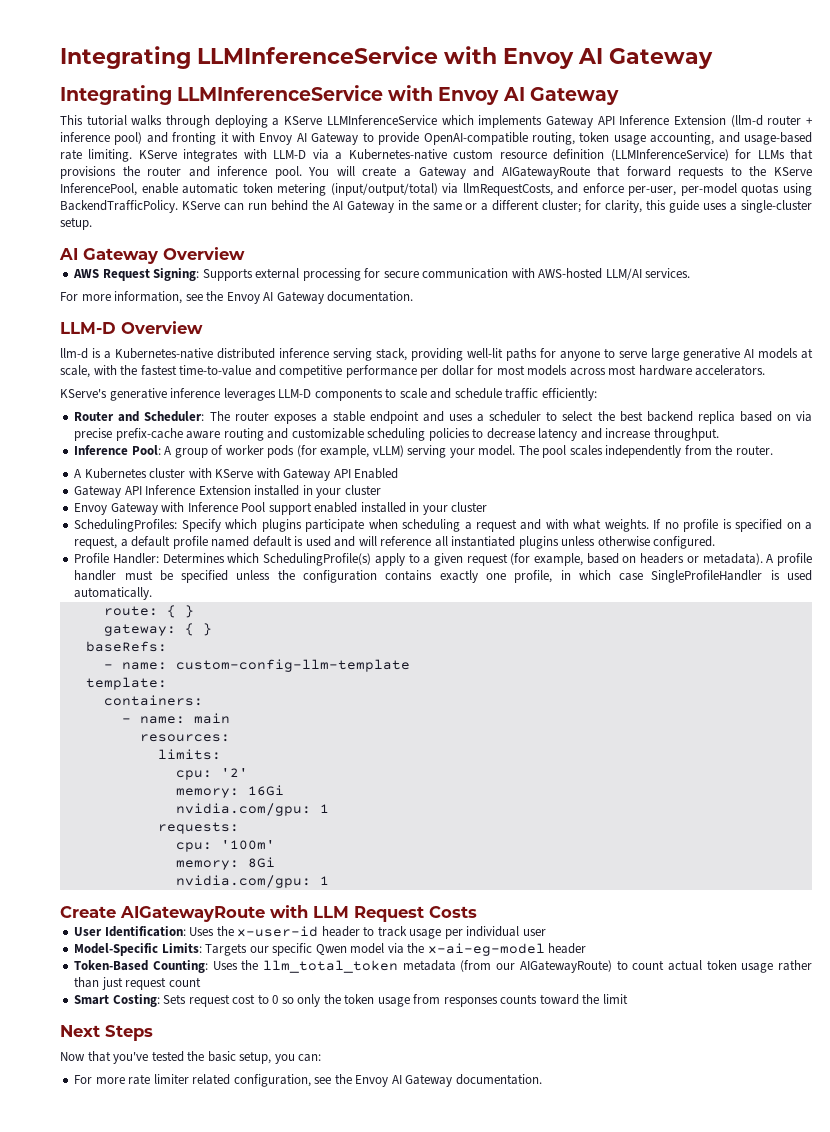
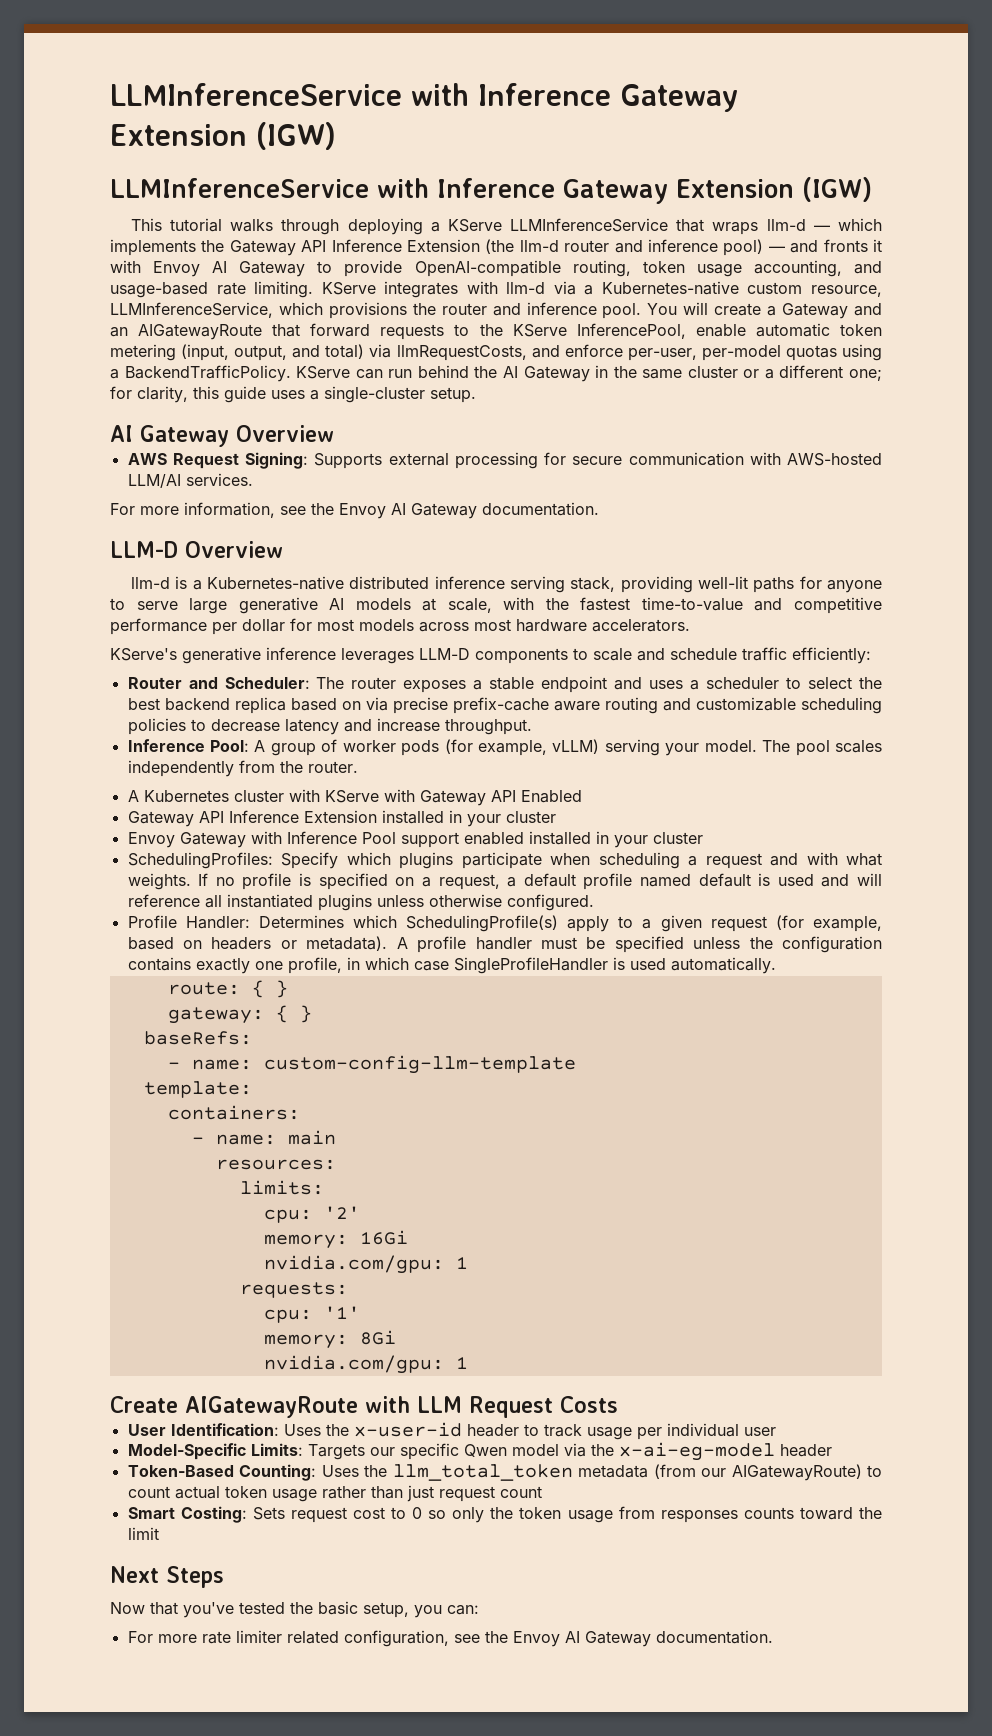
[60,46,713,69] [60,85,619,105] Integrating LLMInferenceService with Envoy AI Gateway // Integrating LLMInferenceService with Envoy AI Gateway -> [110,83,738,112] [110,122,336,150] [110,177,872,204] LLMInferenceService with Inference Gateway Extension (IGW) // LLMInferenceService with Inference Gateway Extension (IGW)
(437, 120) none -> [676,219,830,235] that wraps llm-d —
[545,115,813,128] [60,132,217,145] Gateway API Inference Extension (llm-d router + inference pool) and fronting -> [201,239,868,256] the Gateway API Inference Extension (the llm-d router and inference pool) — and fronts
[273,150,307,159] LLM-D -> [506,282,546,294] llm-d
[499,149,814,161] resource definition (LLMInferenceService) for LLMs that -> [811,285,882,297] [110,302,323,318] resource, LLMInferenceService, which
(495, 171) none -> [110,327,128,337] an
[330,183,438,196] (input/output/total) -> [181,344,365,361] (input, output, and total)
(813, 189) none -> [110,369,119,379] a
(462, 207) none -> [687,366,738,378] cluster
[542,200,582,213] cluster; -> [849,369,882,381] one;
[220,840,275,850] '100m' -> [323,1306,360,1319] '1'

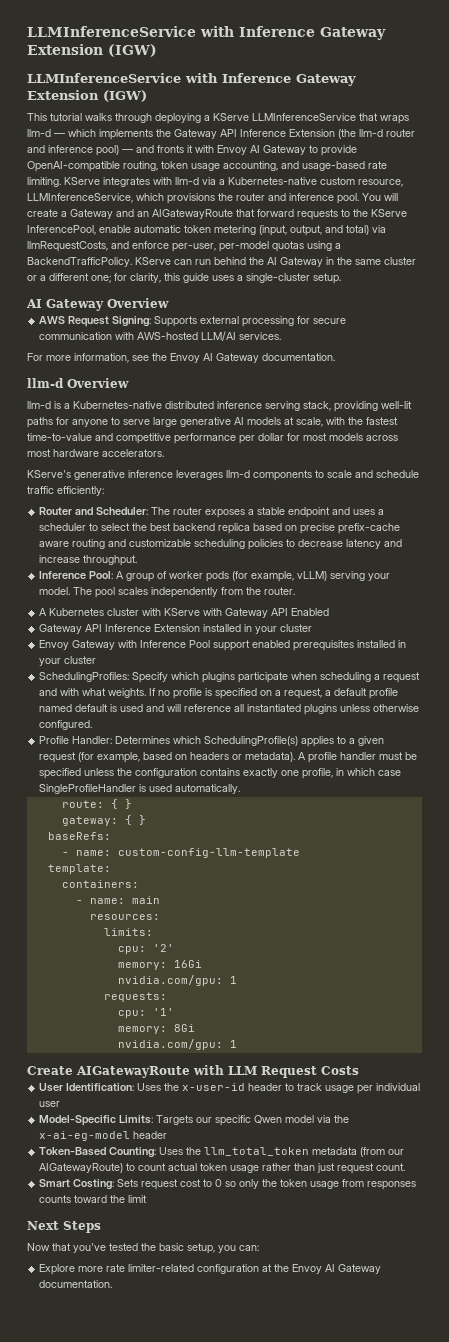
[110,541,178,558] LLM-D -> [27,378,64,388] llm-d
[419,648,470,660] LLM-D -> [226,470,250,478] llm-d
[365,697,388,711] via -> (298, 528) none
(524, 838) none -> [293,640,355,651] prerequisites
[567,916,610,932] apply -> [301,736,335,747] applies
[499,1486,542,1498] count -> [376,1163,406,1171] count.
[127,1631,153,1643] For -> [39,1264,76,1275] Explore
[235,1630,480,1647] limiter related configuration, see -> [128,1264,273,1274] limiter-related configuration at

